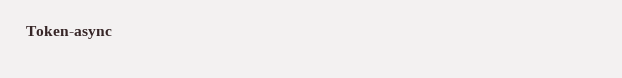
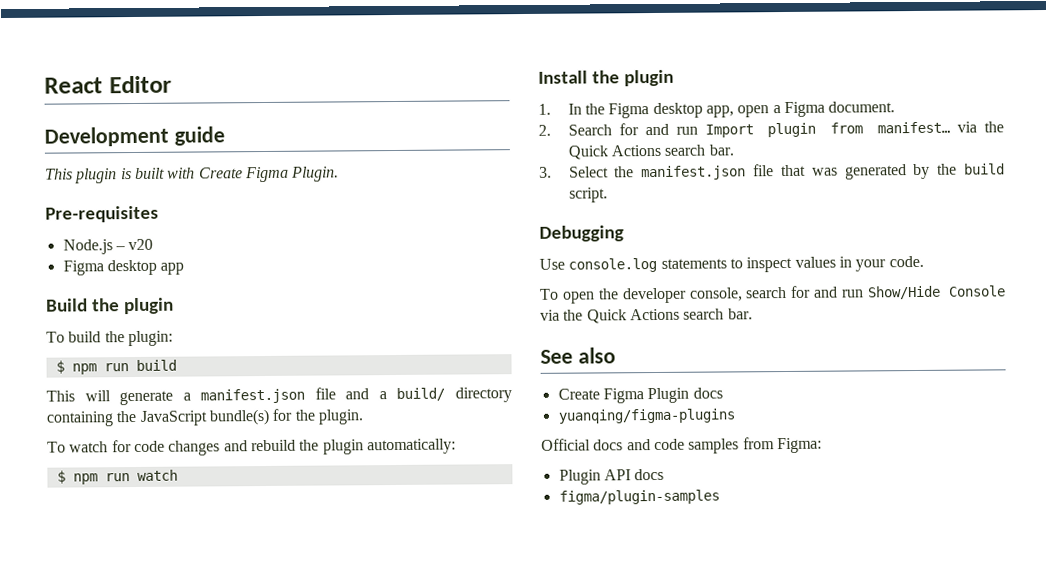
[26,26,112,39] Token-async -> [44,75,172,94] [44,126,225,147] [45,166,340,184] [45,205,159,223] [62,238,154,255] [62,259,185,276] [46,297,174,315] [46,330,173,347] [55,359,177,375] [46,387,512,406] [46,408,364,427] [47,438,456,456] [56,469,178,485] [538,69,674,87] [538,101,896,119] [538,121,1004,138] [567,144,734,160] [539,163,1005,181] [568,187,608,203] [539,225,624,242] [539,255,924,273] [539,285,1007,304] [540,308,753,324] [540,347,616,364] [557,387,723,404] [557,408,736,424] [541,437,822,454] [558,468,665,485] [558,489,720,505] React Editor // Development guide // This plugin is built with Create Figma Plugin. // Pre-requisites // Node.js – v20 // Figma desktop app // Build the plugin // To build the plugin: // $ npm run build // This will generate a manifest.json file and a build/ directory containing the JavaScript bundle(s) for the plugin. // To watch for code changes and rebuild the plugin automatically: // $ npm run watch // Install the plugin // 1. In the Figma desktop app, open a Figma document. // 2. Search for and run Import plugin from manifest… via the Quick Actions search bar. // 3. Select the manifest.json file that was generated by the build script. // Debugging // Use console.log statements to inspect values in your code. // To open the developer console, search for and run Show/Hide Console via the Quick Actions search bar. // See also // Create Figma Plugin docs // yuanqing/figma-plugins // Official docs and code samples from Figma: // Plugin API docs // figma/plugin-samples

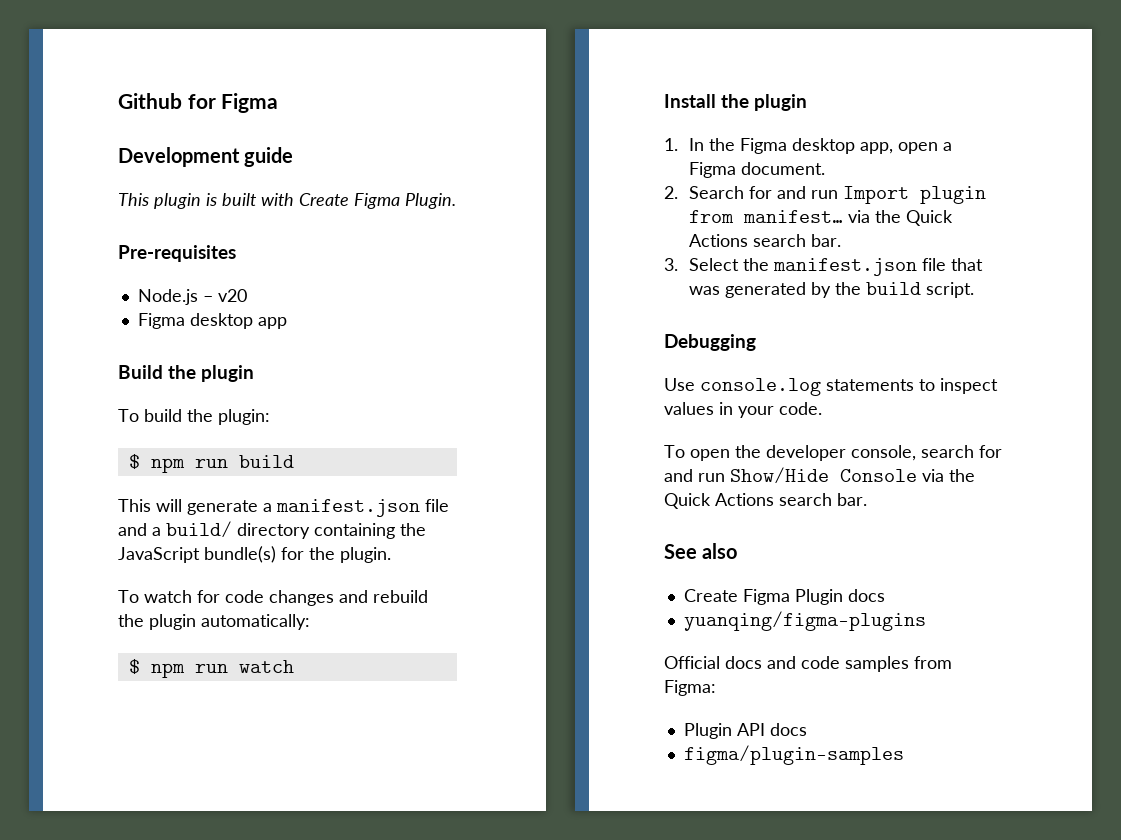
[44,75,172,94] React Editor -> [118,93,279,113] Github for Figma

